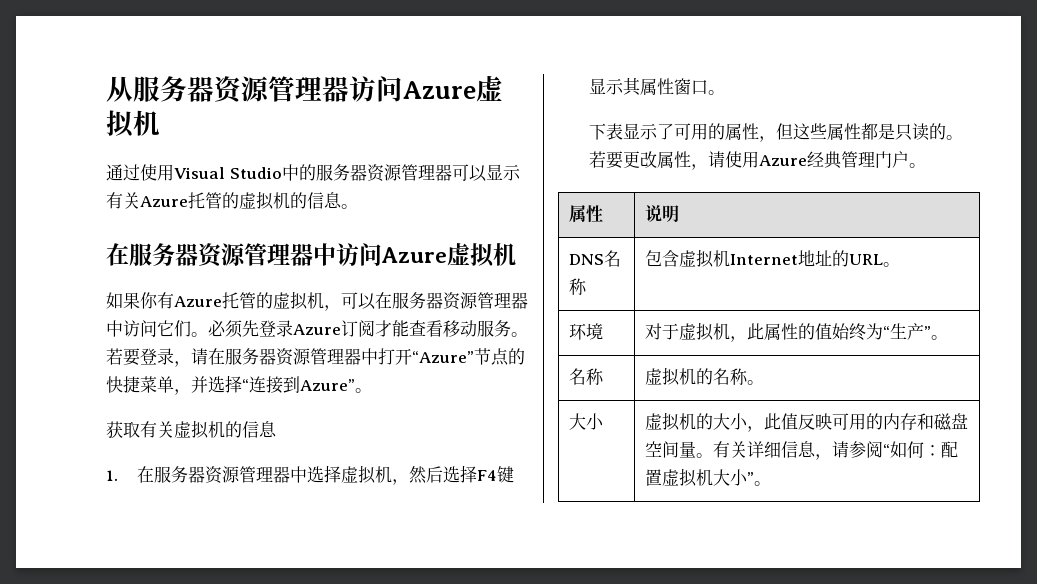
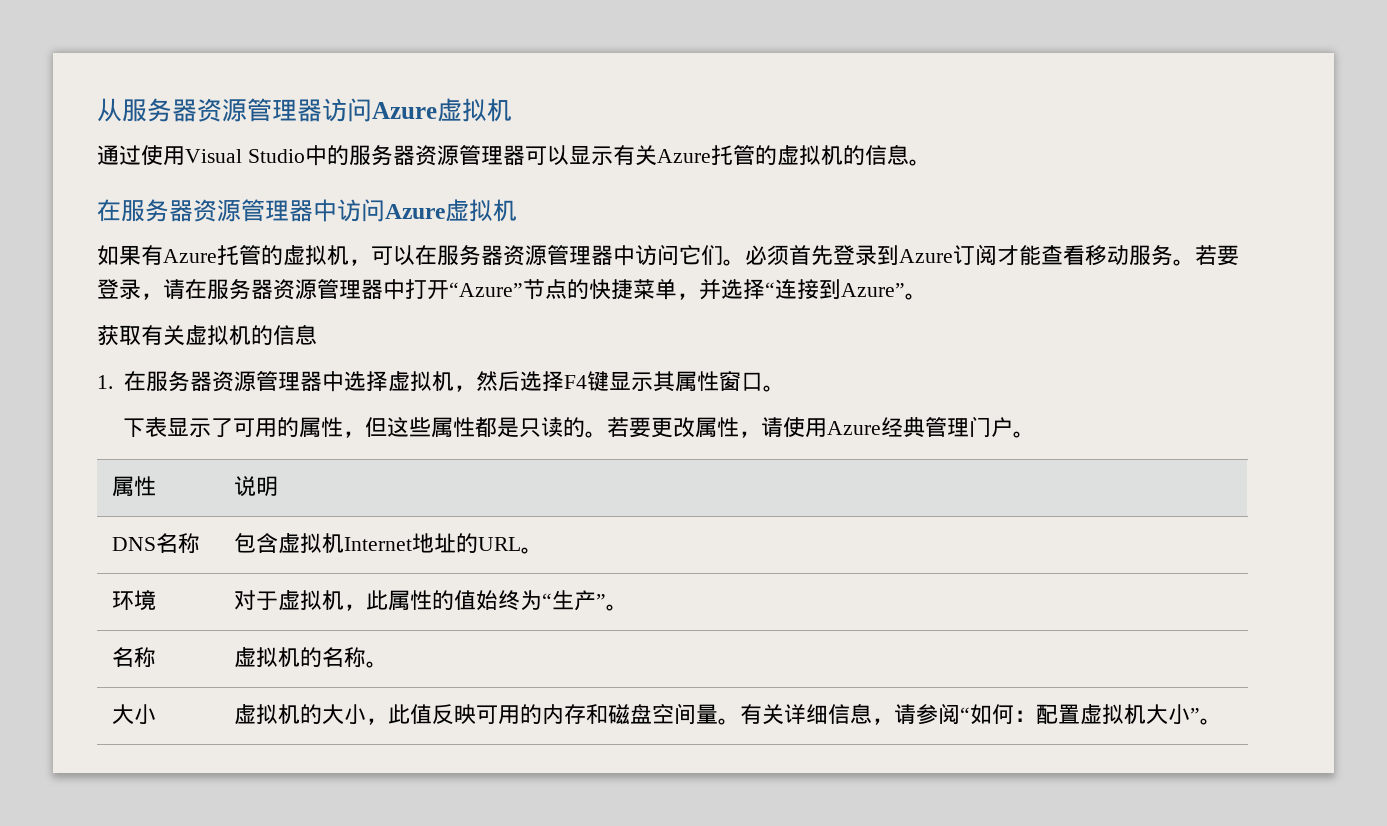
[140,292,158,309] 你 -> (141, 255) none
[242,320,293,337] 先登录 -> [789,245,899,266] 首先登录到

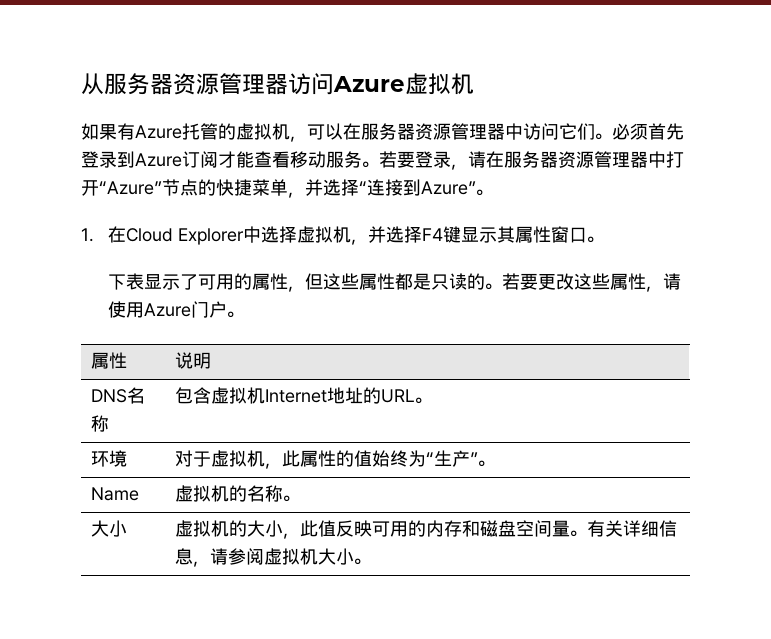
[97,144,931,166] [97,199,517,222] // 通过使用Visual Studio中的服务器资源管理器可以显示有关Azure托管的虚拟机的信息。 // 在服务器资源管理器中访问Azure虚拟机 -> (474, 84) none
[97,324,317,346] [97,371,322,392] 获取有关虚拟机的信息 // 1.在服务器资源管理器 -> [81,226,245,245] 1.在Cloud Explorer
[475,371,520,391] 然后 -> [368,226,387,243] 并
(696, 427) none -> [574,273,611,290] 这些
[881,417,970,438] 经典管理 -> (192, 310) none
[112,647,157,668] 名称 -> [90,487,139,501] Name
[960,704,1081,725] “如何：配置 -> (264, 556) none
[1190,708,1201,722] ” -> (354, 556) none

